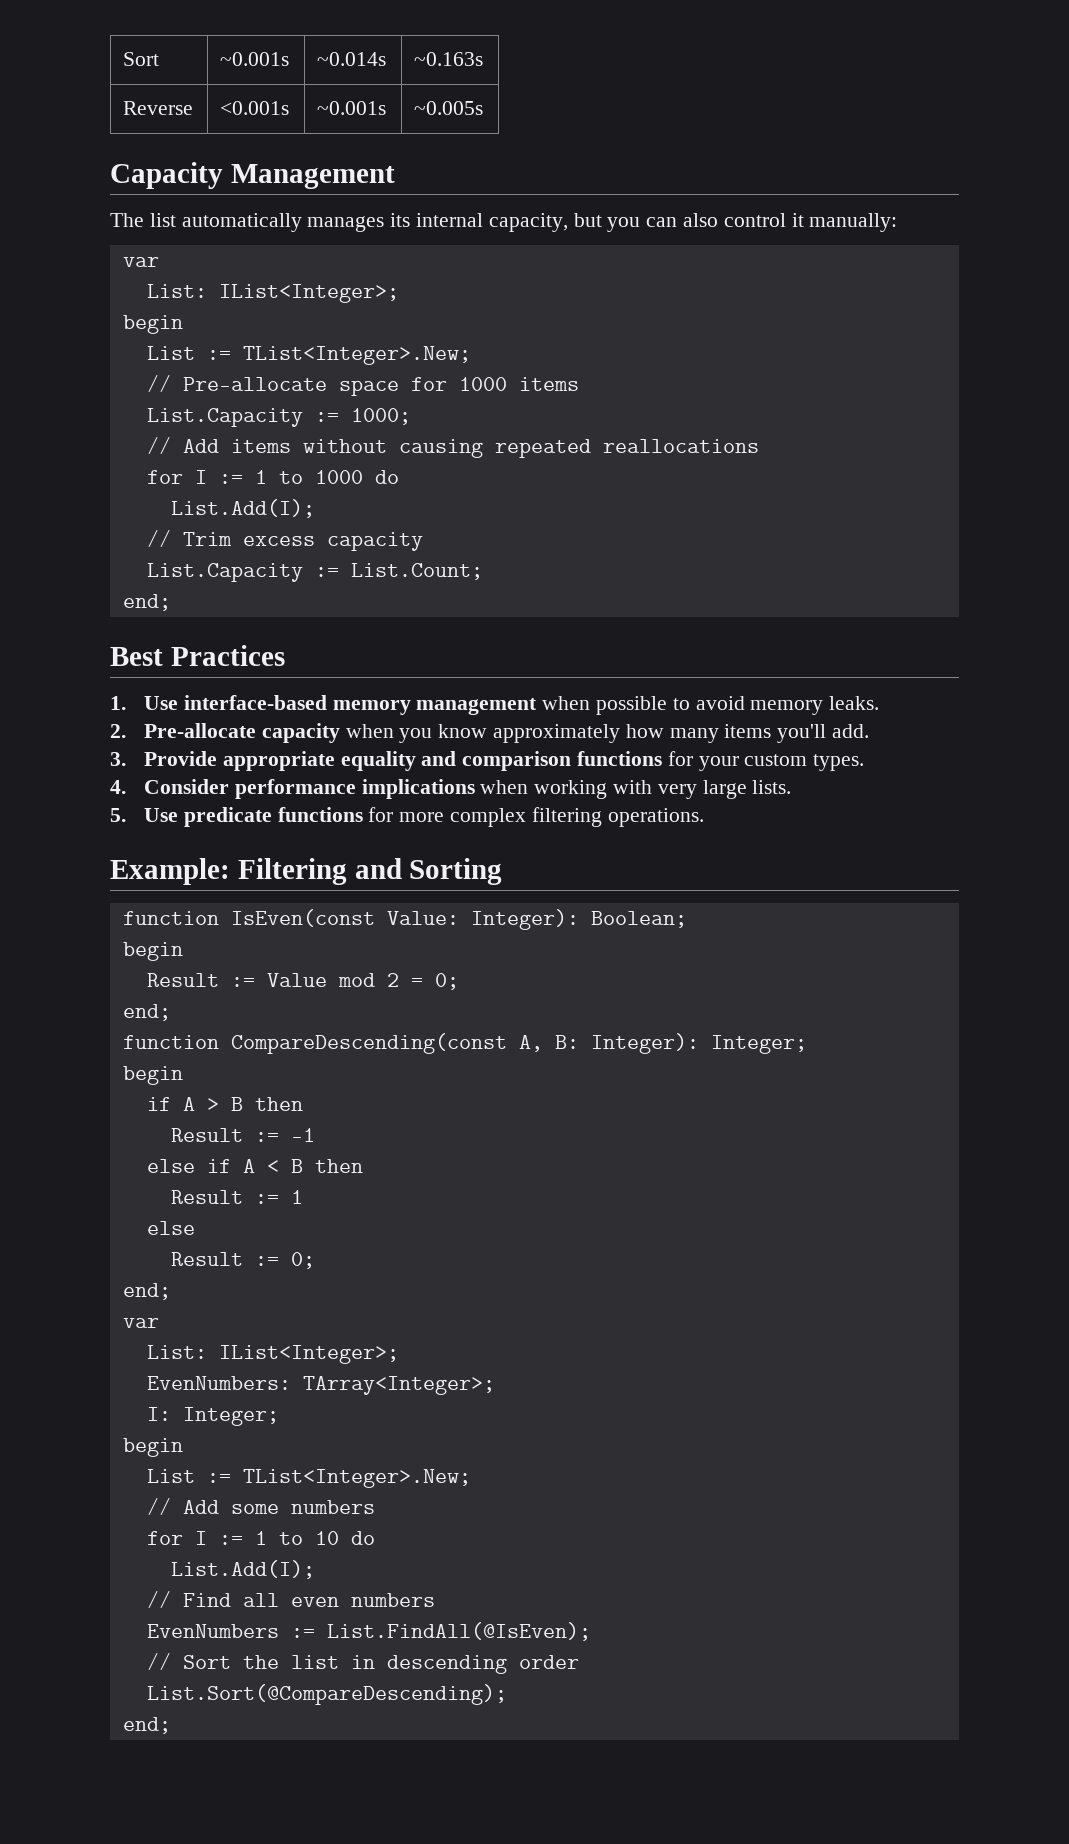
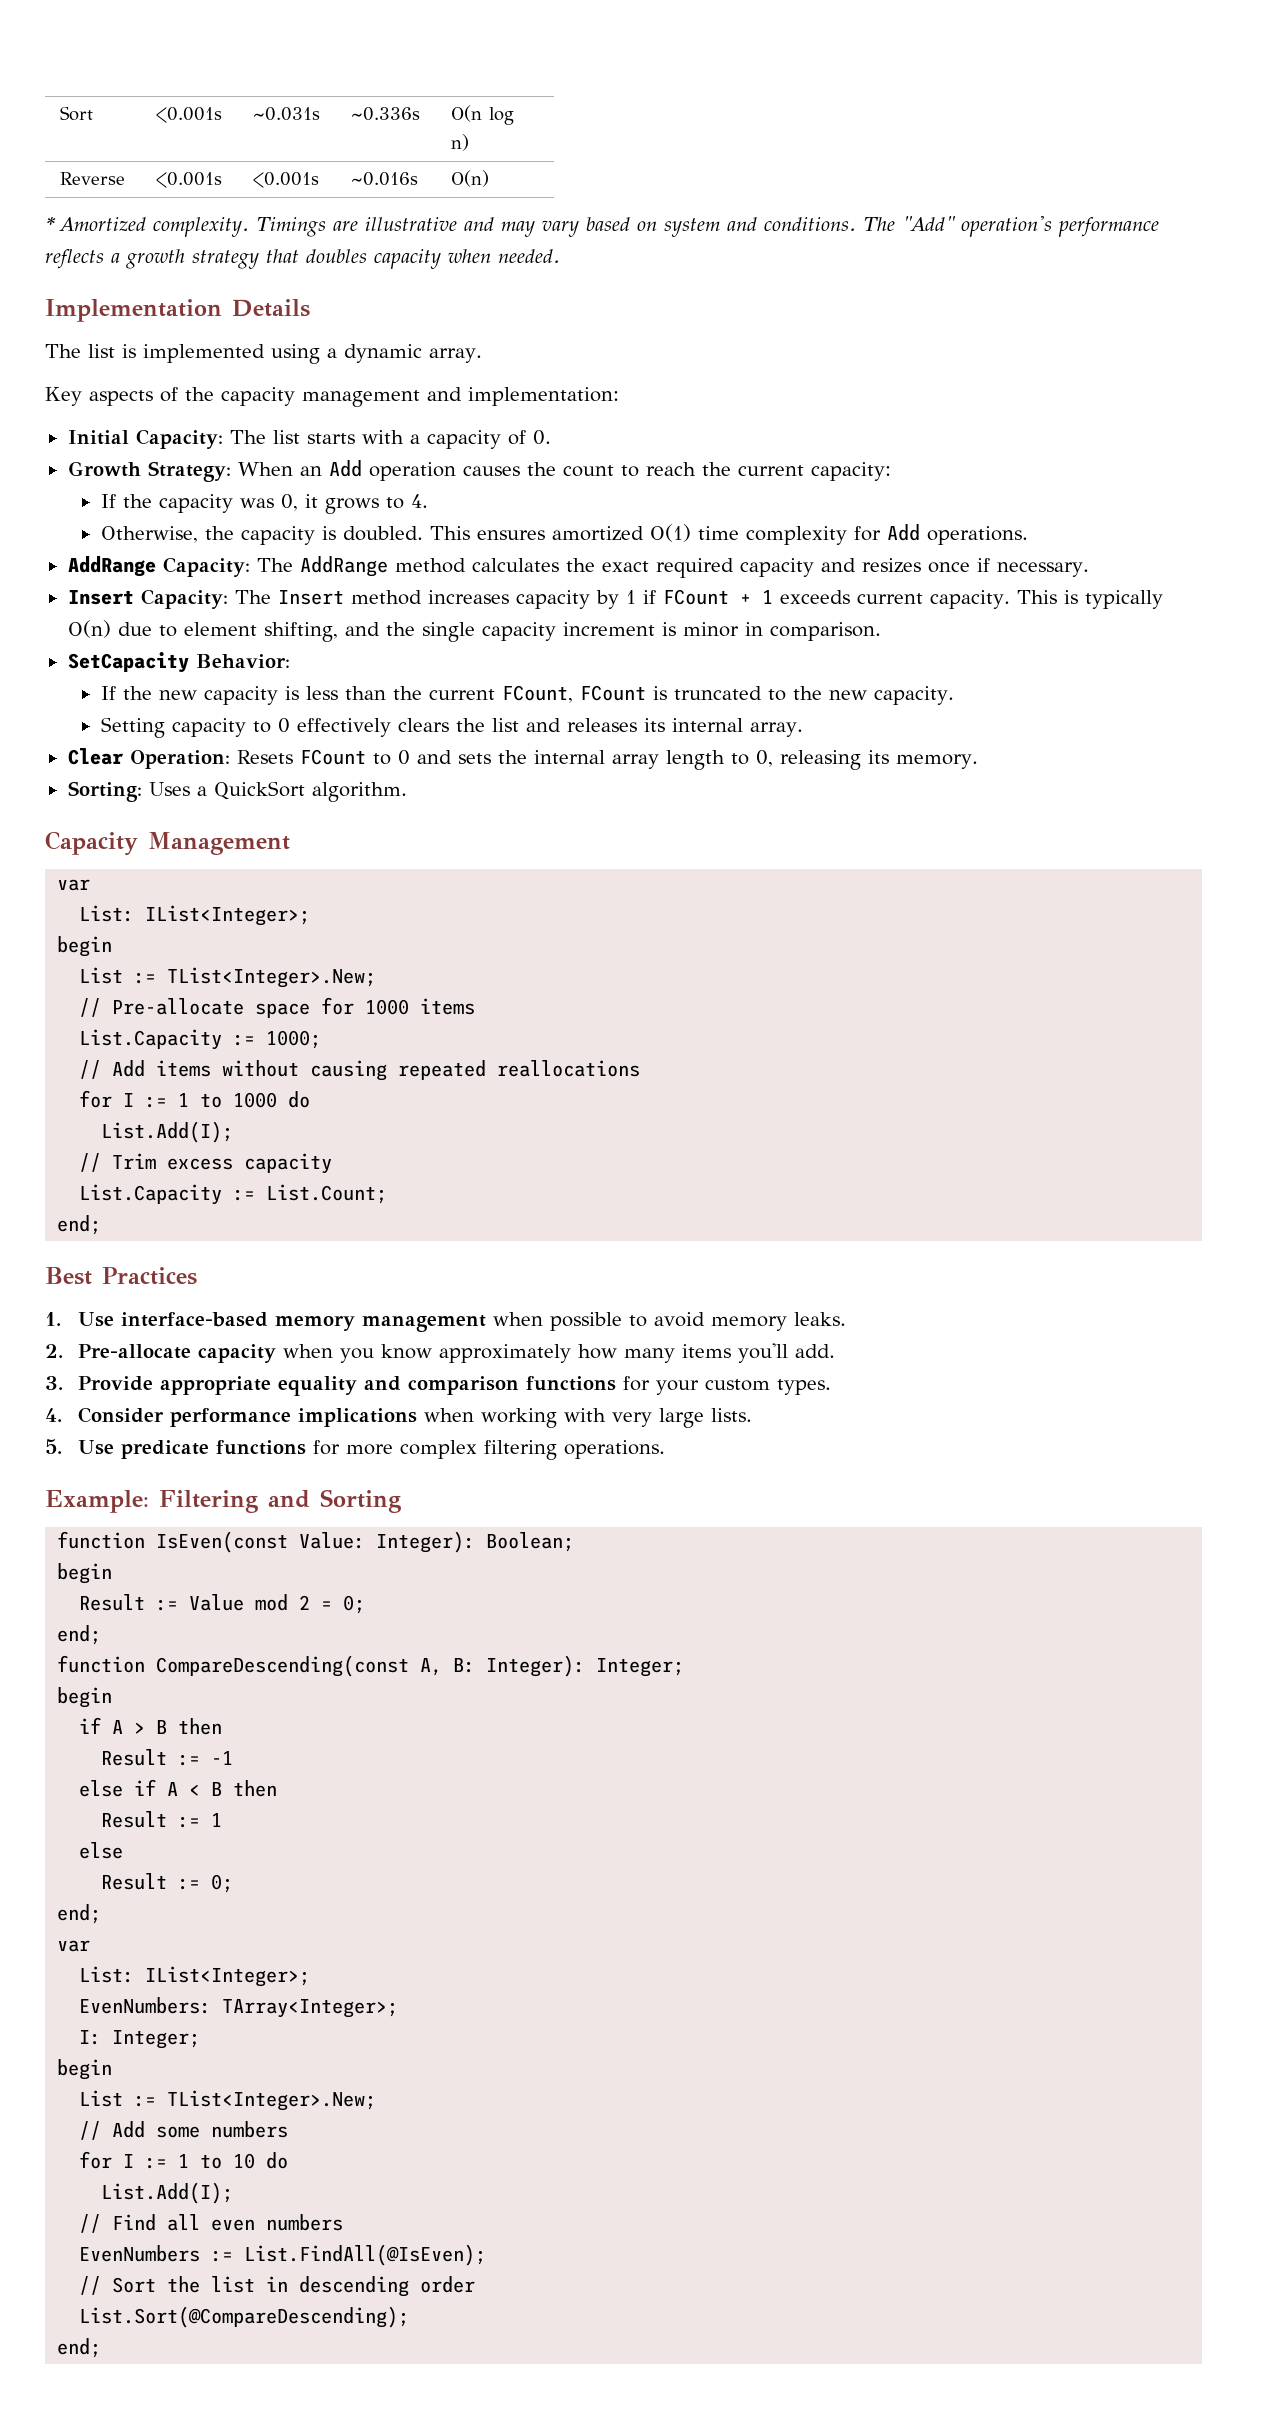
[220,52,290,66] [317,52,387,66] [414,52,484,66] [123,101,194,115] [220,101,290,115] [317,101,387,115] [414,101,484,115] [110,162,395,189] [110,213,898,232] ~0.001s | ~0.014s | ~0.163s // Reverse | <0.001s | ~0.001s | ~0.005s // Capacity Management // The list automatically manages its internal capacity, but you can also control it manually: -> [156,107,223,123] [253,107,321,121] [351,107,421,121] [451,105,515,125] [451,134,470,151] [60,172,126,185] [156,172,223,188] [253,172,320,188] [351,172,419,186] [451,170,490,187] [45,216,1159,237] [45,249,560,269] [45,299,310,322] [45,344,482,364] [45,387,619,407] [67,429,551,449] [67,460,891,482] [100,494,428,514] [100,524,1028,545] [67,556,1089,578] [67,589,1163,609] [67,620,881,642] [67,652,290,673] [100,685,954,705] [100,717,803,738] [67,748,978,770] [67,781,407,802] [45,831,290,856] <0.001s | ~0.031s | ~0.336s | O(n log n) // Reverse | <0.001s | <0.001s | ~0.016s | O(n) // * Amortized complexity. Timings are illustrative and may vary based on system and conditions. The "Add" operation's performance reflects a growth strategy that doubles capacity when needed. // Implementation Details // The list is implemented using a dynamic array. // Key aspects of the capacity management and implementation: // Initial Capacity: The list starts with a capacity of 0. // Growth Strategy: When an Add operation causes the count to reach the current capacity: // If the capacity was 0, it grows to 4. // Otherwise, the capacity is doubled. This ensures amortized O(1) time complexity for Add operations. // AddRange Capacity: The AddRange method calculates the exact required capacity and resizes once if necessary. // Insert Capacity: The Insert method increases capacity by 1 if FCount + 1 exceeds current capacity. This is typically O(n) due to element shifting, and the single capacity increment is minor in comparison. // SetCapacity Behavior: // If the new capacity is less than the current FCount, FCount is truncated to the new capacity. // Setting capacity to 0 effectively clears the list and releases its internal array. // Clear Operation: Resets FCount to 0 and sets the internal array length to 0, releasing its memory. // Sorting: Uses a QuickSort algorithm. // Capacity Management

